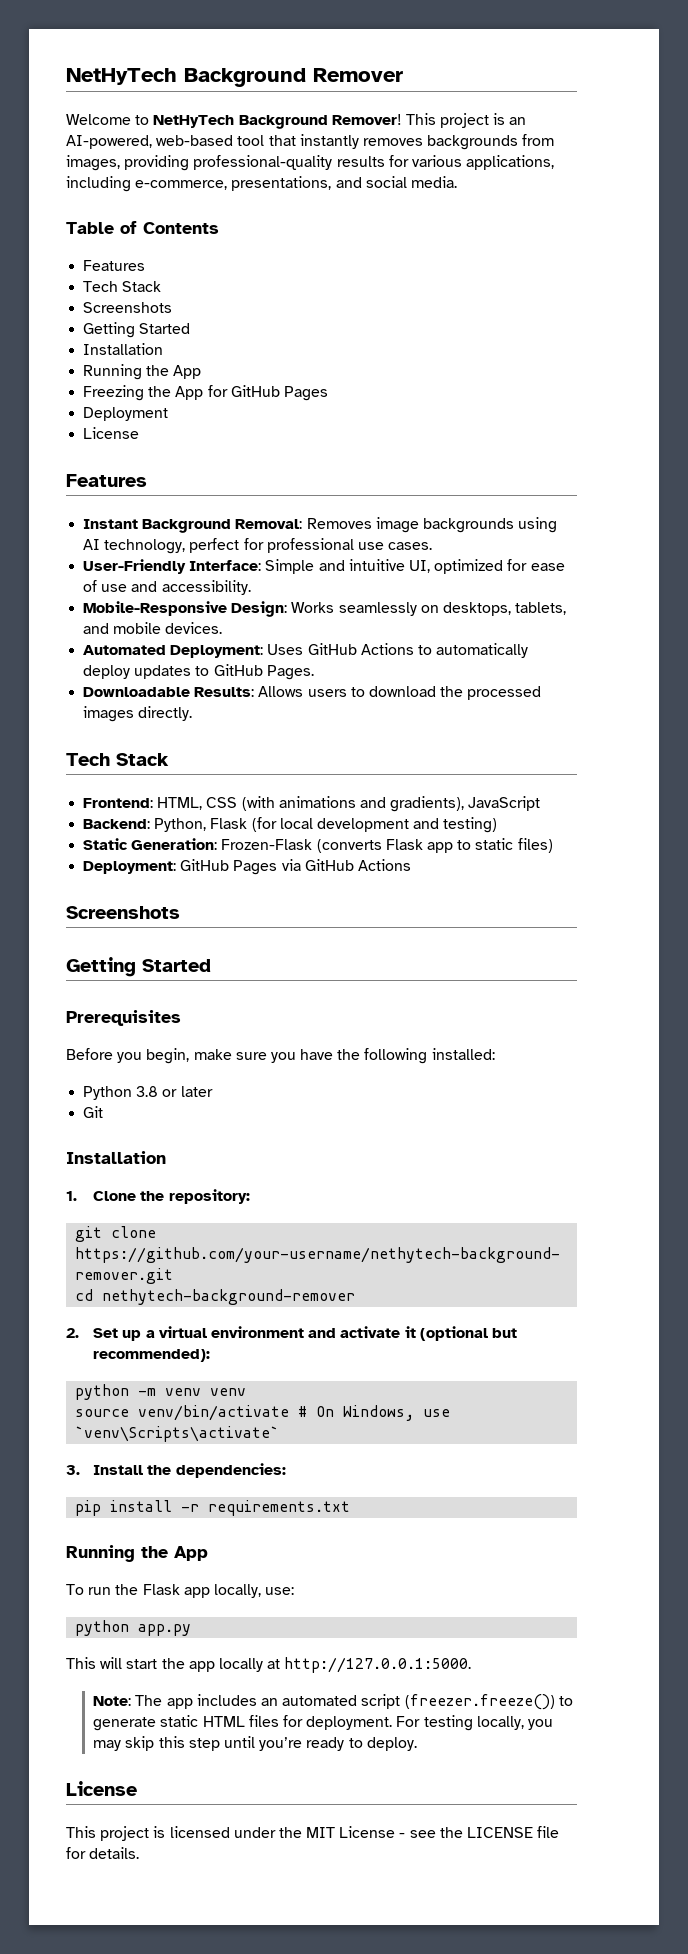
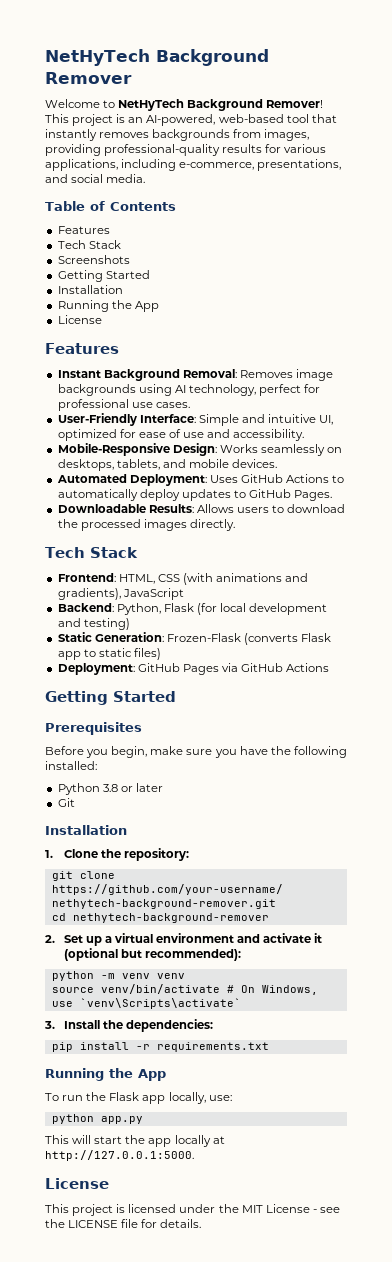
[83,385,328,401] [83,407,169,421] // Freezing the App for GitHub Pages // Deployment -> (159, 306) none
[66,906,180,919] // Screenshots -> (330, 667) none
[93,1694,573,1710] [93,1715,553,1731] [93,1736,417,1751] // Note: The app includes an automated script (freezer.freeze()) to generate static HTML files for deployment. For testing locally, you may skip this step until you’re ready to deploy. -> (194, 1155) none

